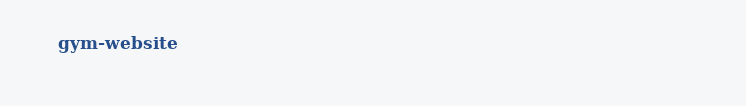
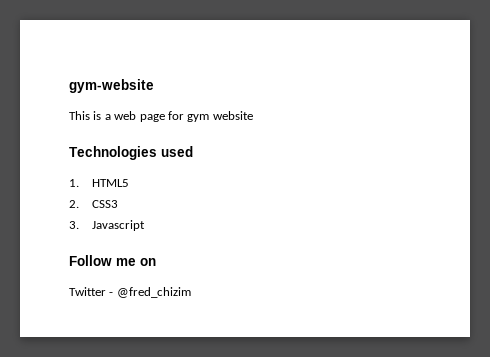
(178, 44) none -> [69,111,253,122] [69,146,193,160] [69,179,130,187] [69,200,119,208] [69,220,146,231] [69,255,156,266] [69,287,191,298] // This is a web page for gym website // Technologies used // 1. HTML5 // 2. CSS3 // 3. Javascript // Follow me on // Twitter - @fred_chizim

